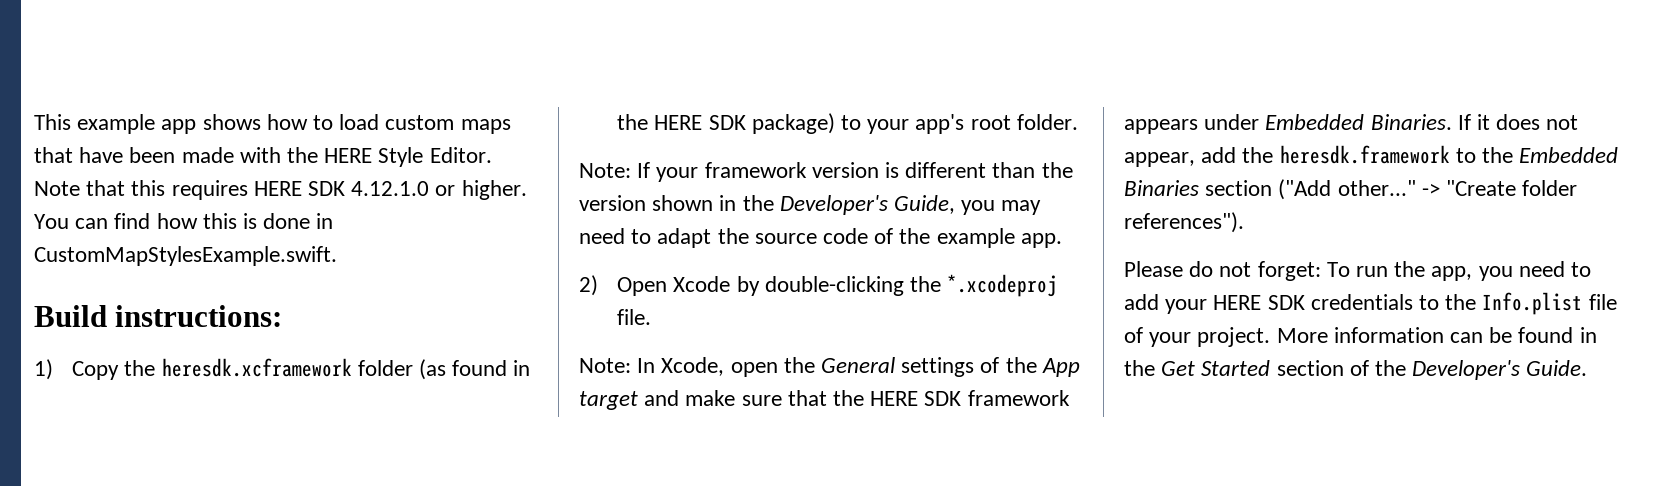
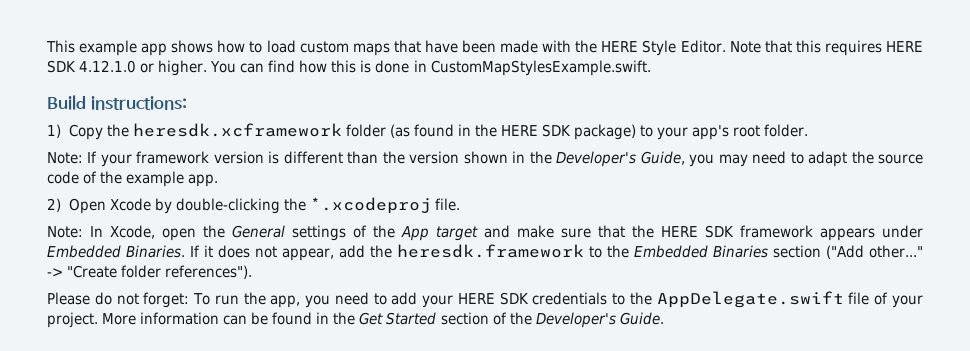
[1482,292,1583,315] Info.plist -> [656,291,844,308] AppDelegate.swift

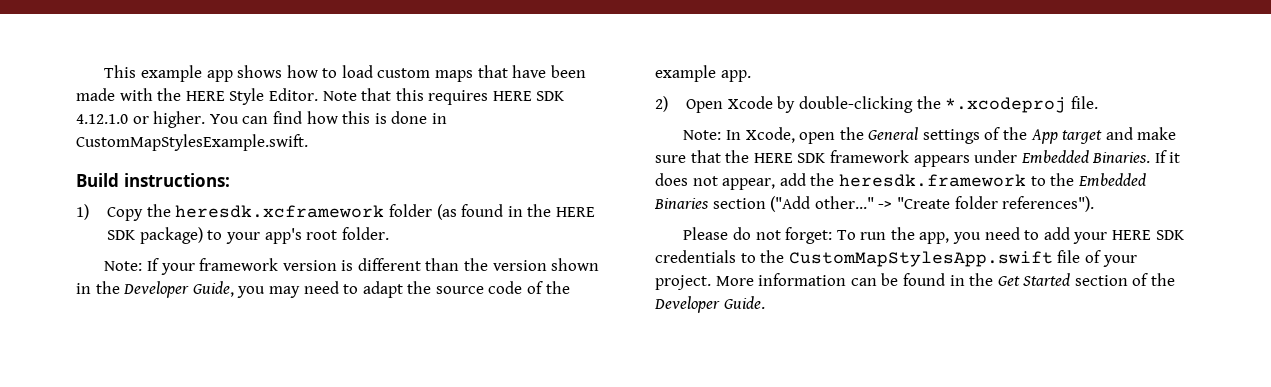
[556,151,637,167] Developer's -> [123,281,190,298] Developer
[656,291,844,308] AppDelegate.swift -> [788,251,1053,267] CustomMapStylesApp.swift
[535,312,616,328] Developer's -> [654,296,720,313] Developer

